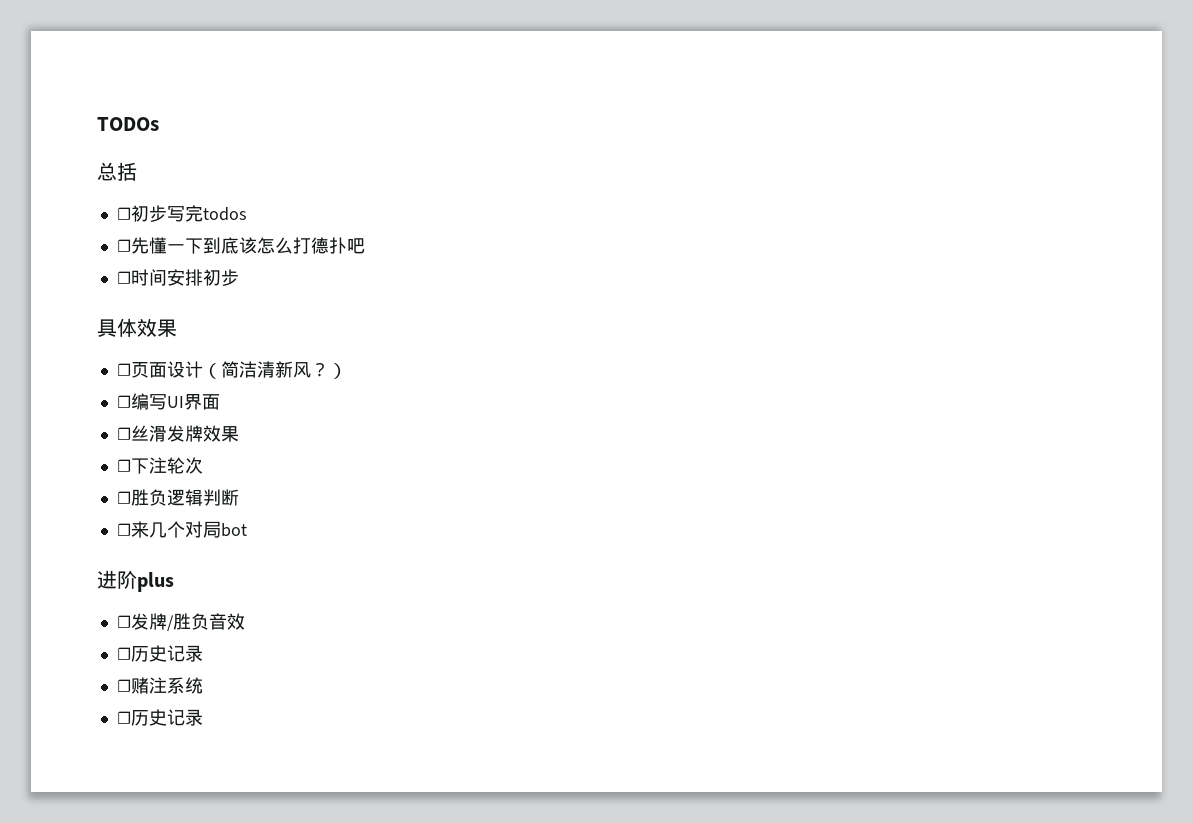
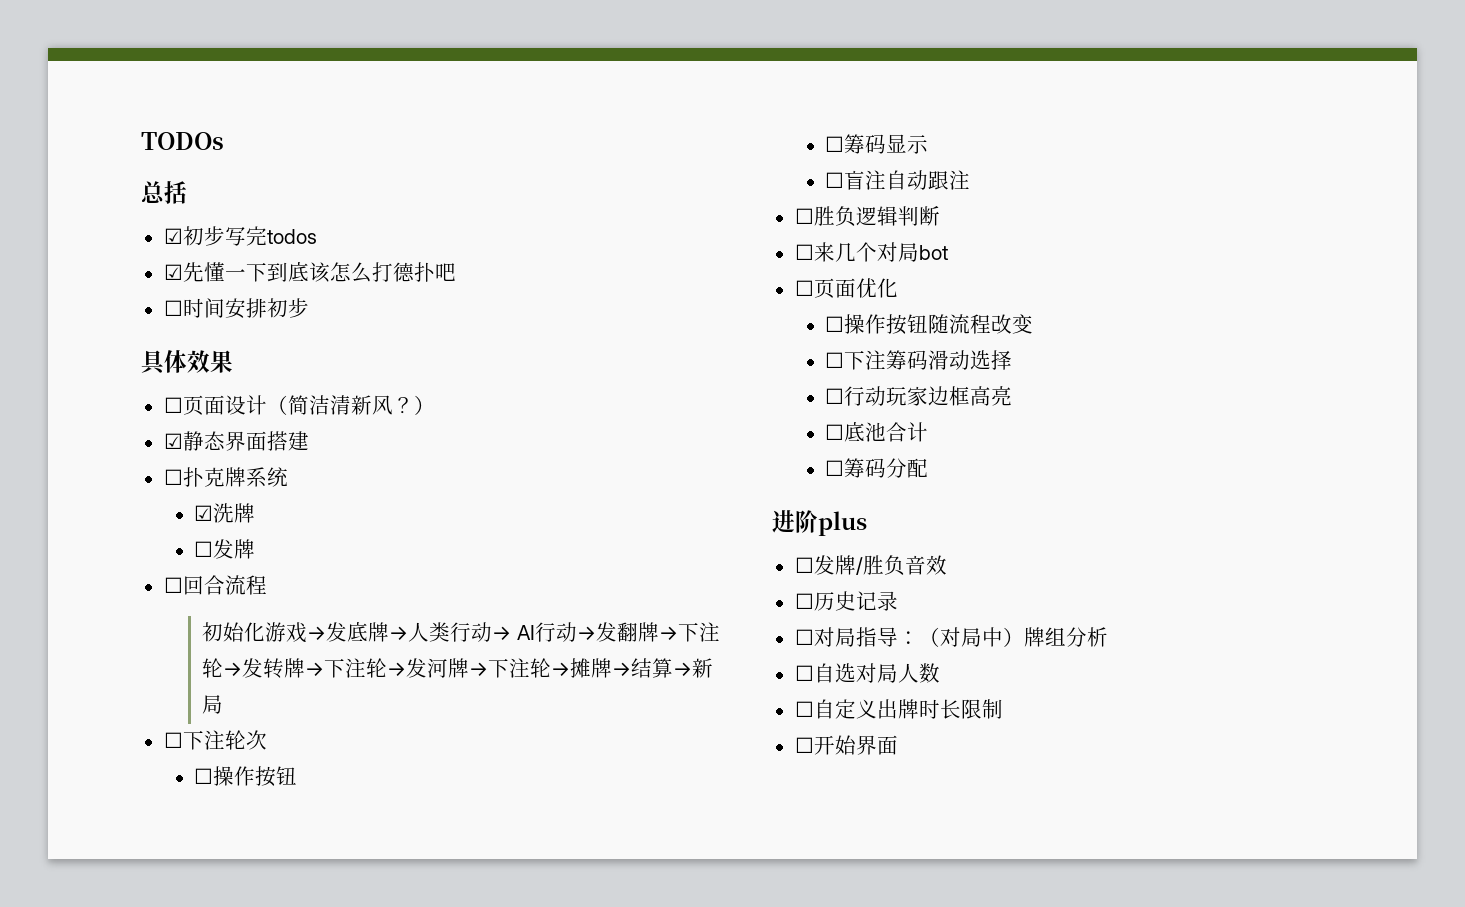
[116,207,131,220] ☐ -> [163,228,183,244] ☑
[116,239,131,252] ☐ -> [163,264,183,280] ☑
[116,393,220,410] [116,425,239,442] [116,457,203,474] ☐编写UI界面 // ☐丝滑发牌效果 // ☐下注轮次 -> [163,431,309,451] [163,467,288,487] [194,503,256,523] [194,539,256,559] [163,575,267,595] [202,622,720,643] [202,658,714,679] [202,695,224,714] [163,730,267,750] [194,766,298,787] [825,134,929,154] [825,170,971,190] ☑静态界面搭建 // ☐扑克牌系统 // ☑洗牌 // ☐发牌 // ☐回合流程 // 初始化游戏→发底牌→人类行动→ AI行动→发翻牌→下注轮→发转牌→下注轮→发河牌→下注轮→摊牌→结算→新局 // ☐下注轮次 // ☐操作按钮 // ☐筹码显示 // ☐盲注自动跟注
(247, 530) none -> [794,278,898,298] [825,314,1034,335] [825,350,1013,370] [825,386,1013,406] [825,422,929,442] [825,458,929,478] // ☐页面优化 // ☐操作按钮随流程改变 // ☐下注筹码滑动选择 // ☐行动玩家边框高亮 // ☐底池合计 // ☐筹码分配
[130,677,203,694] [116,709,203,726] 赌注系统 // ☐历史记录 -> [813,627,1108,647] [794,663,940,683] [794,699,1003,719] [794,735,898,755] 对局指导：（对局中）牌组分析 // ☐自选对局人数 // ☐自定义出牌时长限制 // ☐开始界面

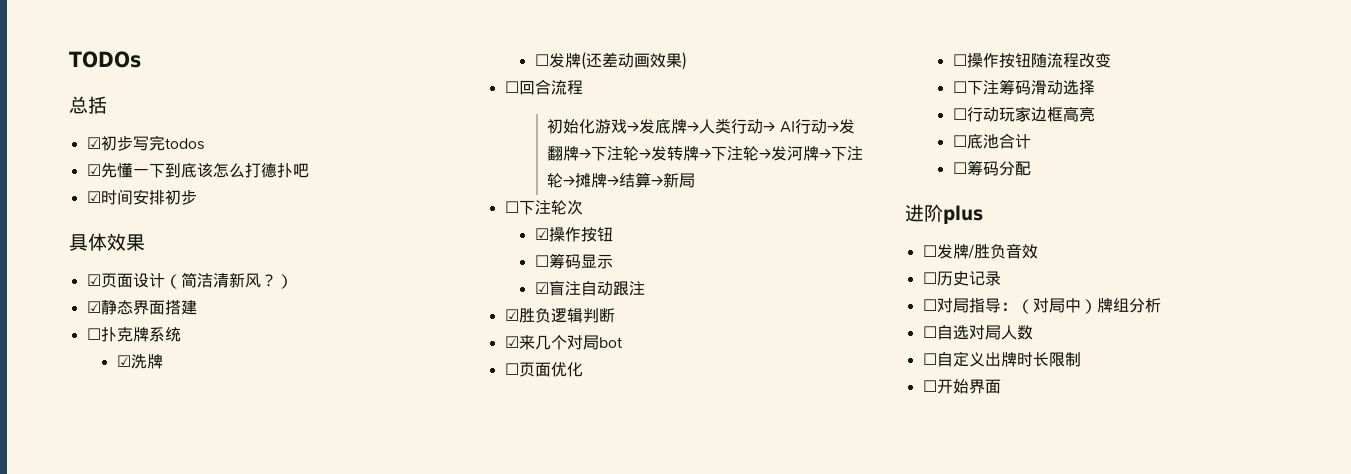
[163,300,183,316] ☐ -> [86,191,101,203] ☑
[163,397,183,413] ☐ -> [86,274,101,286] ☑
(256, 549) none -> [580,52,687,70] (还差动画效果)
[194,768,214,784] ☐ -> [534,228,549,240] ☑
[825,172,845,188] ☐ -> [534,282,549,294] ☑
[794,208,814,224] ☐ -> [504,309,519,321] ☑
[794,244,814,260] ☐ -> [504,336,519,348] ☑

